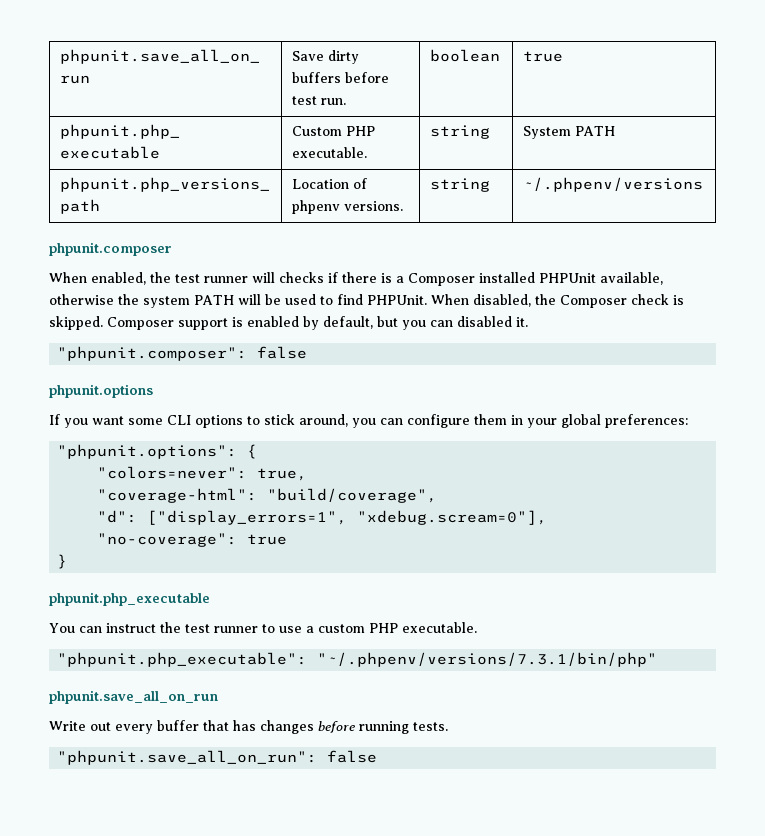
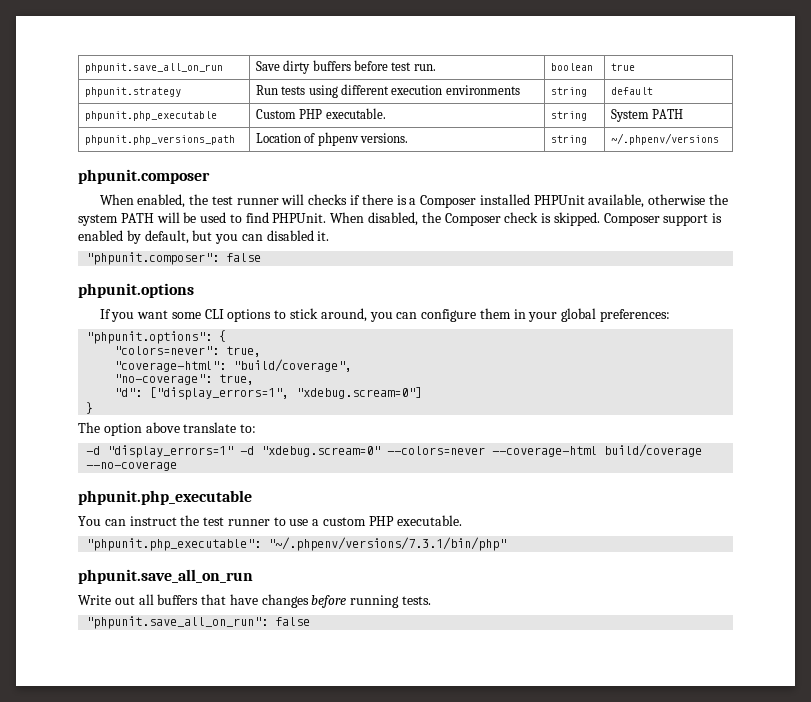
(563, 56) none -> [84,87,181,97] [255,84,520,98] [550,87,587,97] [610,87,653,95] // phpunit.strategy | Run tests using different execution environments | string | default
(438, 495) none -> [114,374,255,385] // "no-coverage": true,
[357,510,548,525] [97,533,288,547] [57,554,68,569] "xdebug.scream=0"], // "no-coverage": true // } -> [296,387,423,399] [86,402,94,414] [78,422,257,436] [86,444,703,458] [86,461,178,471] "xdebug.scream=0"] // } // The option above translate to: // -d "display_errors=1" -d "xdebug.scream=0" --colors=never --coverage-html build/coverage --no-coverage
[115,720,256,734] every buffer that has -> [138,594,258,605] all buffers that have

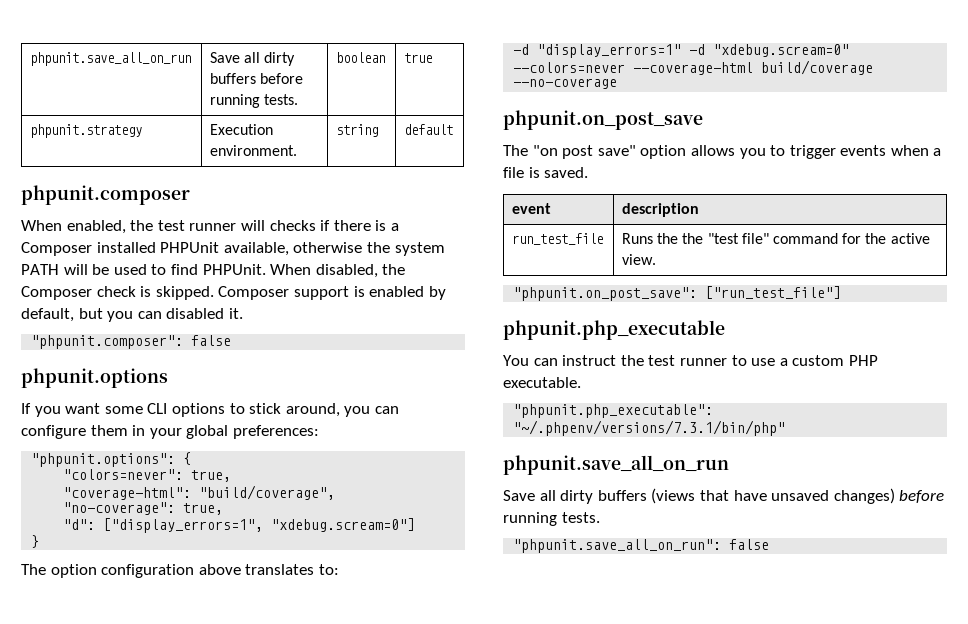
(280, 66) none -> [244,52,261,63] all
[391,62,436,71] test run. -> [210,94,299,108] running tests.
[255,84,520,98] [550,87,587,97] [610,87,653,95] [84,111,217,121] [255,108,386,119] [550,111,587,121] [610,109,684,122] [84,135,235,145] [255,132,409,146] [550,135,587,145] [610,133,719,145] Run tests using different execution environments | string | default // phpunit.php_executable | Custom PHP executable. | string | System PATH // phpunit.php_versions_path | Location of phpenv versions. | string | ~/.phpenv/versions -> [210,124,274,135] [210,145,298,156] [336,124,379,137] [404,124,454,135] Execution environment. | string | default
[145,422,237,433] above translate -> [101,564,315,578] configuration above translates
(178, 466) none -> [503,110,703,130] [503,145,942,159] [503,167,589,178] [512,203,552,214] [622,203,700,217] [512,233,604,245] [622,233,930,244] [622,254,657,265] [513,286,842,301] // phpunit.on_post_save // The "on post save" option allows you to trigger events when a file is saved. // event | description // run_test_file | Runs the the "test file" command for the active view. // "phpunit.on_post_save": ["run_test_file"]
[78,594,309,608] Write out all buffers that have changes -> [503,488,895,504] Save all dirty buffers (views that have unsaved changes)

